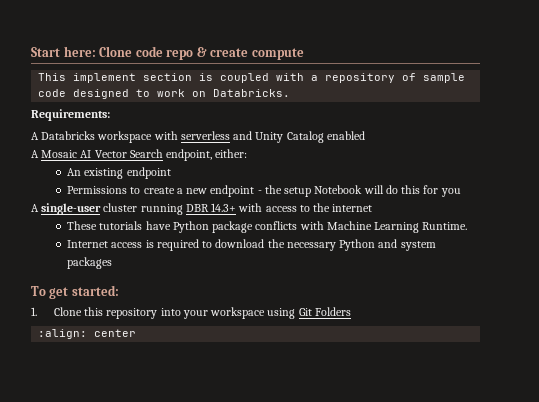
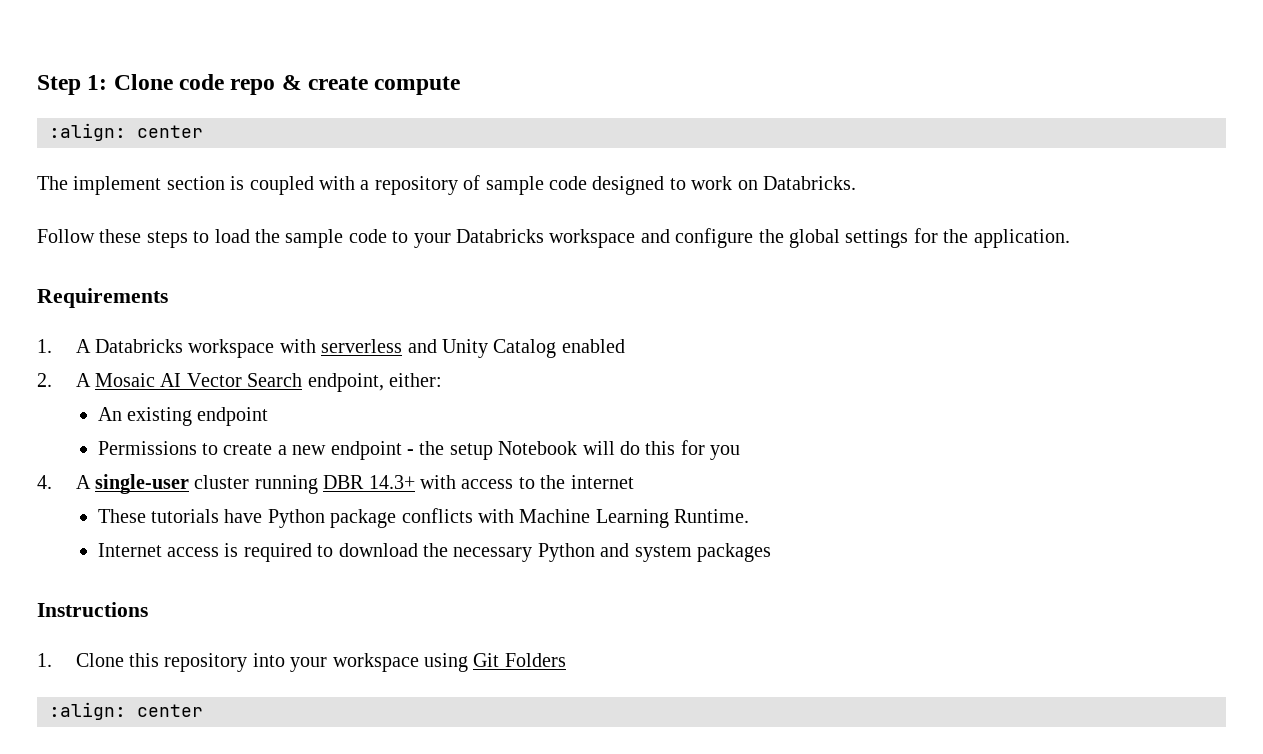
[31,46,96,57] Start here: -> [37,75,108,95] Step 1:
[38,73,67,81] This -> [49,123,203,141] [37,176,68,190] :align: center // The
[31,109,110,121] Requirements: // -> [37,228,1070,248] [37,288,168,308] [37,339,52,353] Follow these steps to load the sample code to your Databricks workspace and configure the global settings for the application. // Requirements // 1.
(365, 135) none -> [37,373,52,387] 2.
(461, 192) none -> [37,475,52,489] 4.
[31,285,119,299] To get started: -> [37,602,148,617] Instructions

